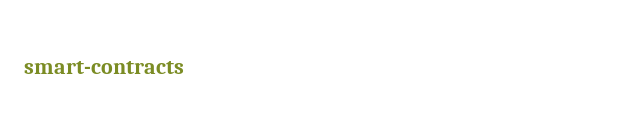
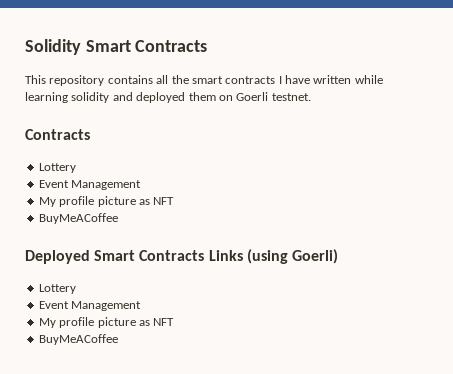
[24,61,184,74] smart-contracts -> [25,39,208,55] [25,75,383,86] [25,92,311,103] [25,129,90,140] [38,163,76,173] [38,180,142,190] [38,196,175,207] [38,213,118,224] [25,249,338,264] [38,284,76,294] [38,301,142,311] [38,317,175,328] [38,334,118,345] Solidity Smart Contracts // This repository contains all the smart contracts I have written while learning solidity and deployed them on Goerli testnet. // Contracts // Lottery // Event Management // My profile picture as NFT // BuyMeACoffee // Deployed Smart Contracts Links (using Goerli) // Lottery // Event Management // My profile picture as NFT // BuyMeACoffee

